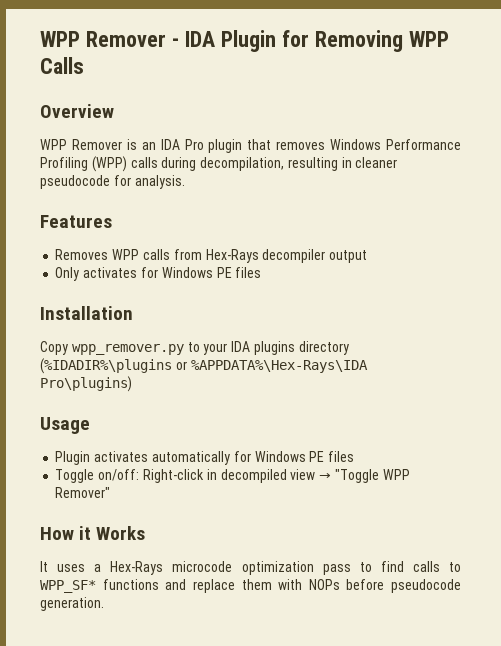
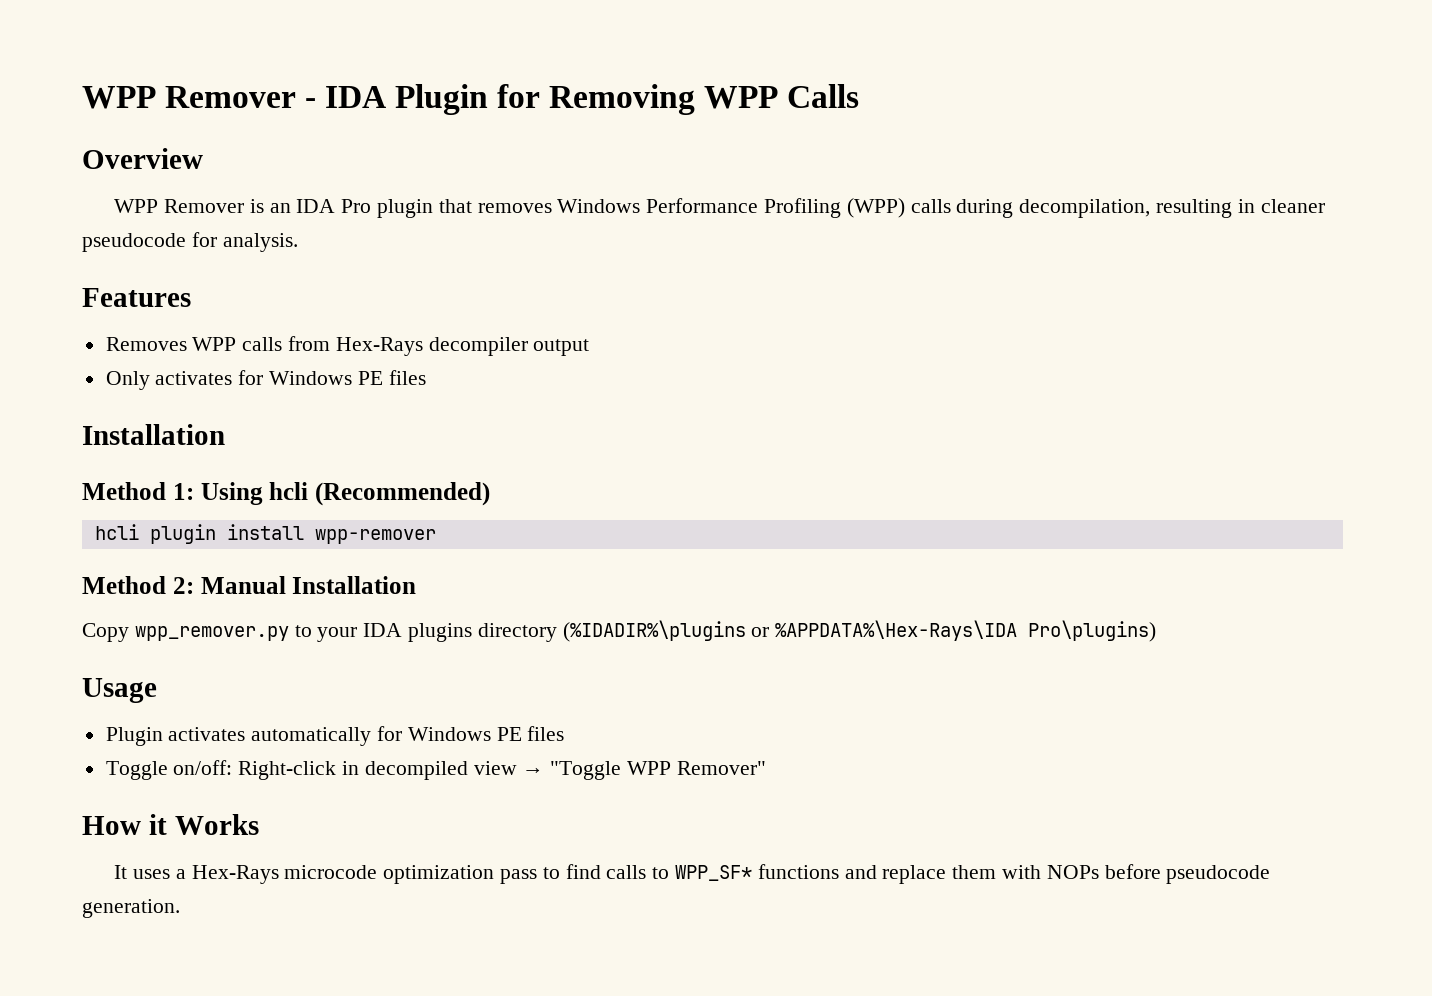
(133, 313) none -> [82,482,490,506] [94,524,436,544] [82,576,417,594] // Method 1: Using hcli (Recommended) // hcli plugin install wpp-remover // Method 2: Manual Installation

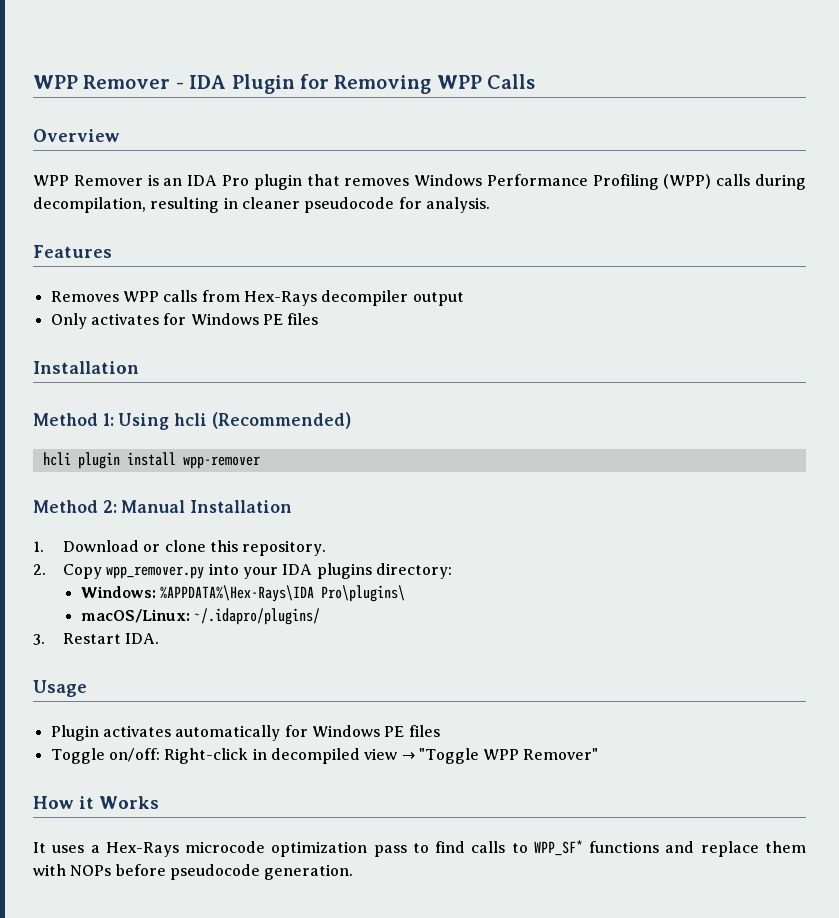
(417, 585) none -> [33,540,327,556] [33,564,46,575] 1. Download or clone this repository. // 2.
[294,625,312,637] to -> [208,563,239,575] into
[477,620,1157,642] directory (%IDADIR%\plugins or %APPDATA%\Hex-Rays\IDA Pro\plugins) -> [375,563,452,579] [80,585,405,602] [80,608,320,625] [33,633,160,645] directory: // Windows: %APPDATA%\Hex-Rays\IDA Pro\plugins\ // macOS/Linux: ~/.idapro/plugins/ // 3. Restart IDA.

